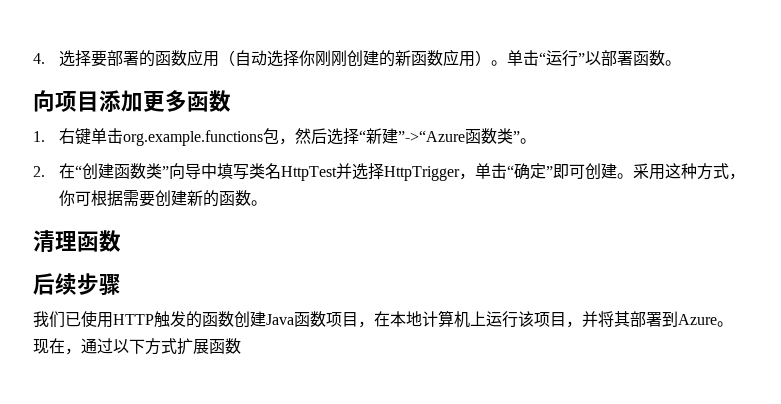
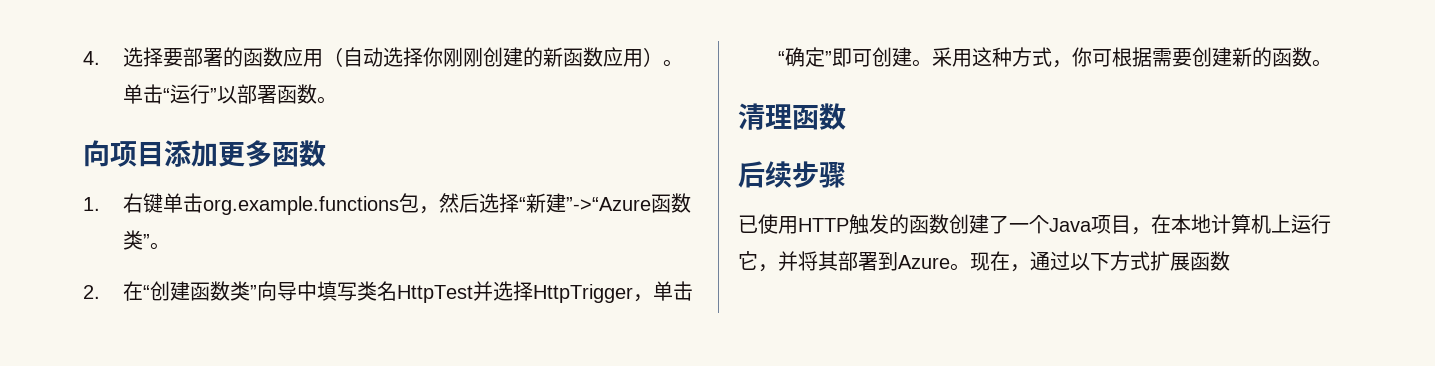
[33,311,65,328] 我们 -> (846, 175) none
[266,311,326,327] Java函数 -> [989,215,1092,234] 了一个Java
[518,311,566,327] 该项目 -> [738,251,758,270] 它

